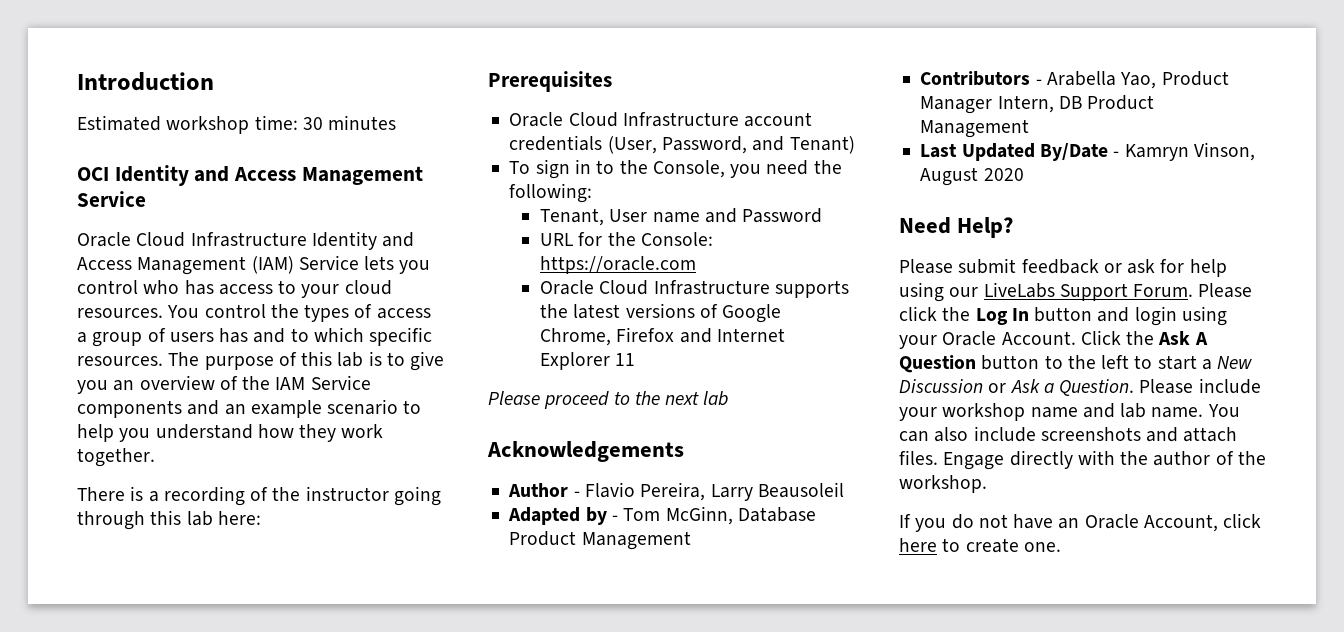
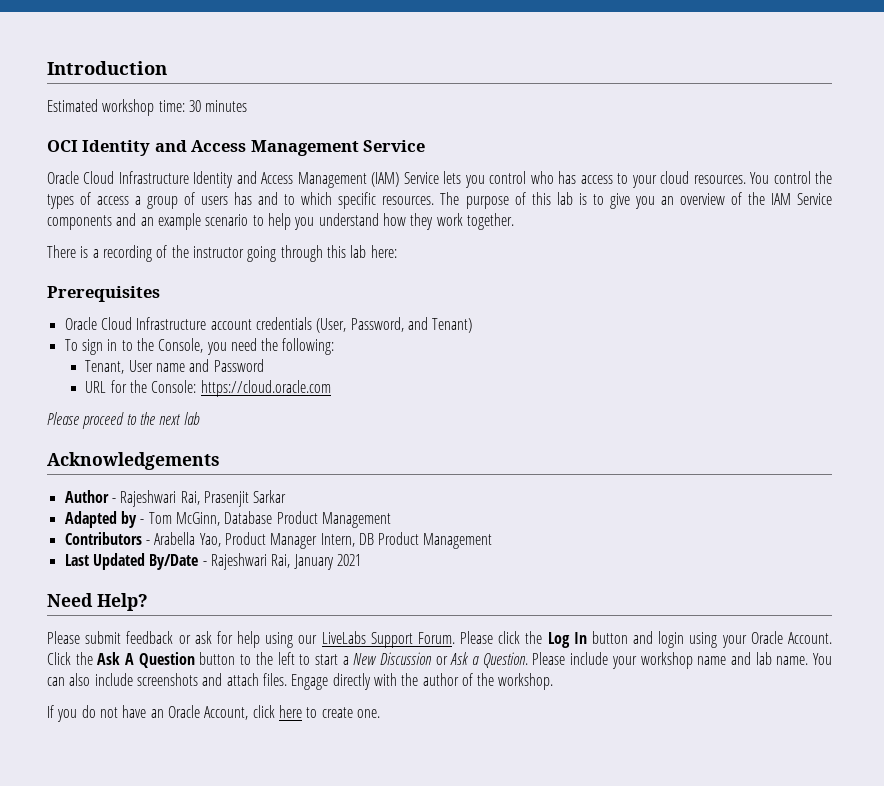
[539,256,696,274] [539,280,849,298] [539,303,782,323] [539,327,785,346] [539,352,636,370] https://oracle.com // Oracle Cloud Infrastructure supports the latest versions of Google Chrome, Firefox and Internet Explorer 11 -> [200,380,331,397] https://cloud.oracle.com
[584,482,844,501] Flavio Pereira, Larry Beausoleil -> [120,490,287,507] Rajeshwari Rai, Prasenjit Sarkar
[1124,142,1255,161] [920,167,1024,186] Kamryn Vinson, August 2020 -> [210,553,361,570] Rajeshwari Rai, January 2021

